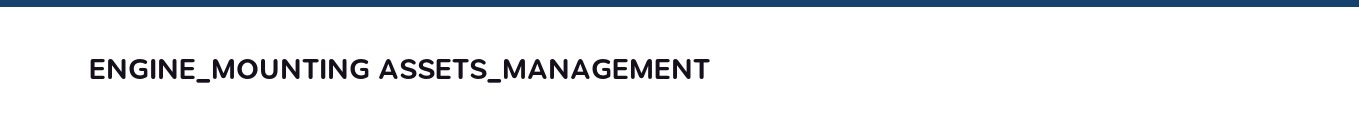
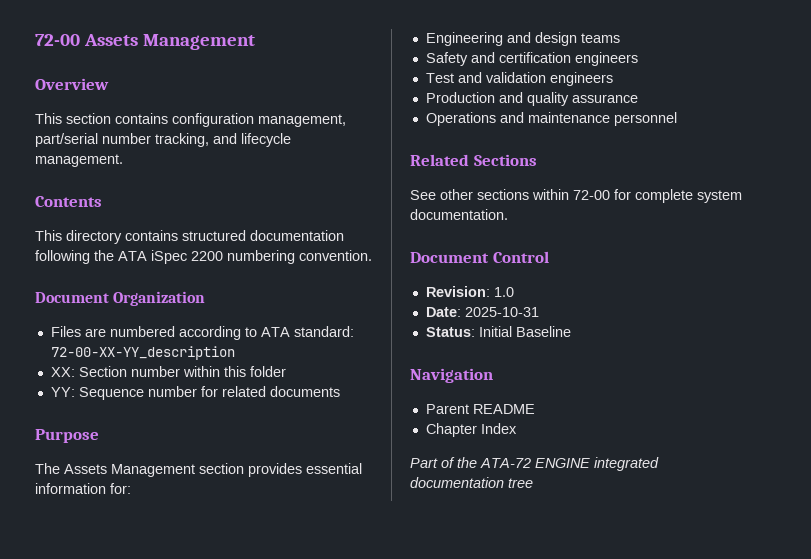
[89,58,710,83] ENGINE_MOUNTING ASSETS_MANAGEMENT -> [35,34,255,50] [35,78,109,90] [35,113,346,127] [35,133,291,147] [35,154,123,167] [35,196,102,207] [35,230,344,244] [35,250,372,264] [35,291,206,306] [50,326,354,340] [50,346,235,360] [50,366,286,377] [50,386,340,400] [35,429,99,443] [35,463,362,477] [35,483,131,494] [425,32,620,46] [425,52,638,66] [425,72,613,86] [425,92,638,106] [425,112,677,126] [410,154,537,166] [410,189,742,203] [410,209,508,220] [410,251,549,263] [425,286,514,297] [425,307,539,317] [425,326,571,337] [410,368,493,383] [425,404,535,414] [425,423,517,437] [410,457,659,471] [410,477,533,488] 72-00 Assets Management // Overview // This section contains configuration management, part/serial number tracking, and lifecycle management. // Contents // This directory contains structured documentation following the ATA iSpec 2200 numbering convention. // Document Organization // Files are numbered according to ATA standard: 72-00-XX-YY_description // XX: Section number within this folder // YY: Sequence number for related documents // Purpose // The Assets Management section provides essential information for: // Engineering and design teams // Safety and certification engineers // Test and validation engineers // Production and quality assurance // Operations and maintenance personnel // Related Sections // See other sections within 72-00 for complete system documentation. // Document Control // Revision: 1.0 // Date: 2025-10-31 // Status: Initial Baseline // Navigation // Parent README // Chapter Index // Part of the ATA-72 ENGINE integrated documentation tree

